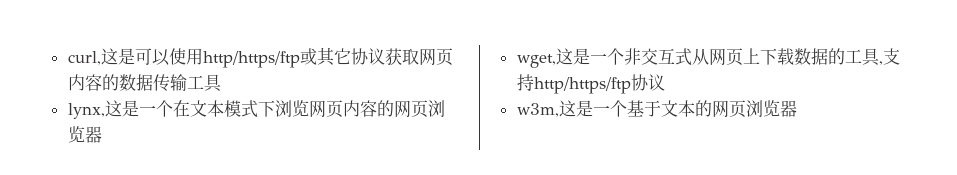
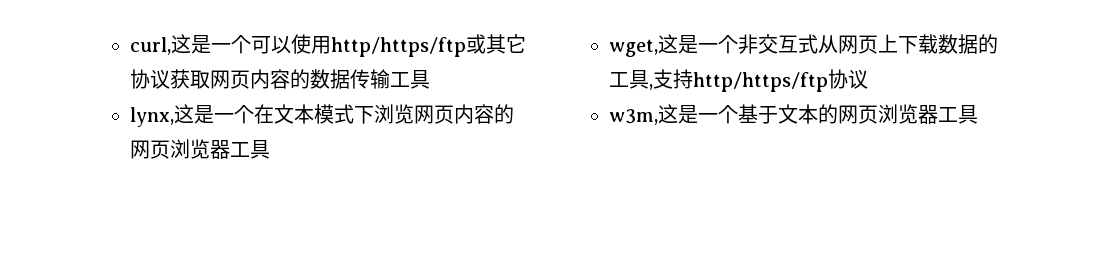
(135, 56) none -> [211,35,251,54] 一个
(102, 134) none -> [230,140,270,159] 工具
(797, 108) none -> [938,105,978,124] 工具

